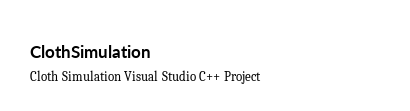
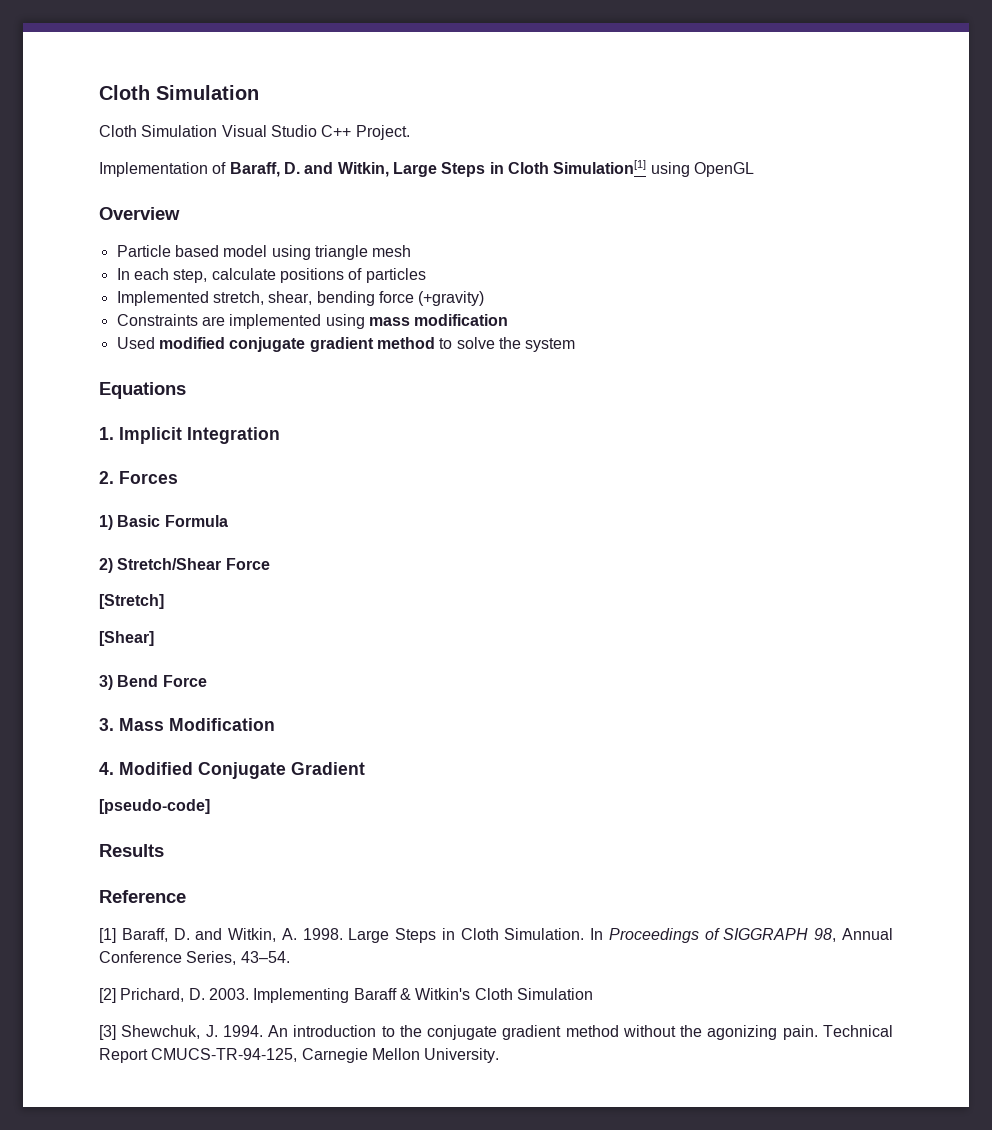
[30,45,151,58] ClothSimulation -> [99,85,259,100] Cloth Simulation
[223,71,261,84] Project -> [355,125,410,140] [99,160,754,177] [99,207,180,220] [116,245,412,260] [116,268,426,283] [116,291,485,306] [116,314,509,329] [116,337,576,352] [99,382,186,399] [99,427,280,444] [99,471,178,484] [99,515,228,530] [99,558,270,573] [99,594,164,609] [99,631,154,646] [99,675,207,690] [99,718,275,731] [99,762,365,779] [99,799,210,814] [99,844,164,857] [99,890,186,903] [99,928,893,943] [99,951,290,965] [99,988,593,1003] [99,1025,893,1040] [99,1048,500,1063] Project. // Implementation of Baraff, D. and Witkin, Large Steps in Cloth Simulation[1] using OpenGL // Overview // Particle based model using triangle mesh // In each step, calculate positions of particles // Implemented stretch, shear, bending force (+gravity) // Constraints are implemented using mass modification // Used modified conjugate gradient method to solve the system // Equations // 1. Implicit Integration // 2. Forces // 1) Basic Formula // 2) Stretch/Shear Force // [Stretch] // [Shear] // 3) Bend Force // 3. Mass Modification // 4. Modified Conjugate Gradient // [pseudo-code] // Results // Reference // [1] Baraff, D. and Witkin, A. 1998. Large Steps in Cloth Simulation. In Proceedings of SIGGRAPH 98, Annual Conference Series, 43–54. // [2] Prichard, D. 2003. Implementing Baraff & Witkin's Cloth Simulation // [3] Shewchuk, J. 1994. An introduction to the conjugate gradient method without the agonizing pain. Technical Report CMUCS-TR-94-125, Carnegie Mellon University.

